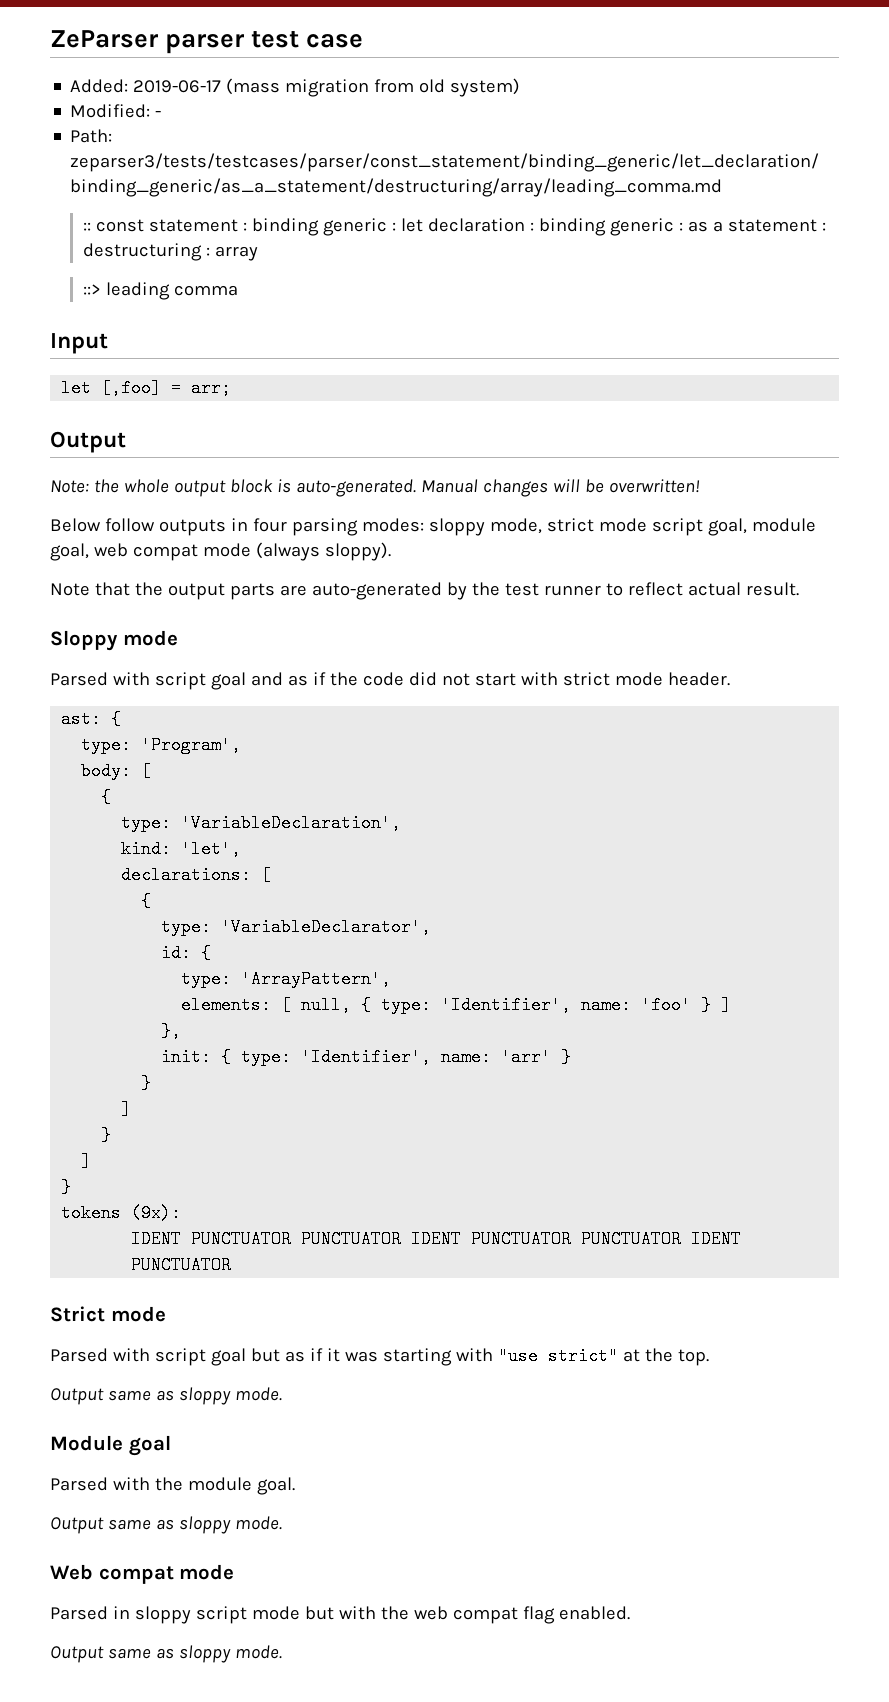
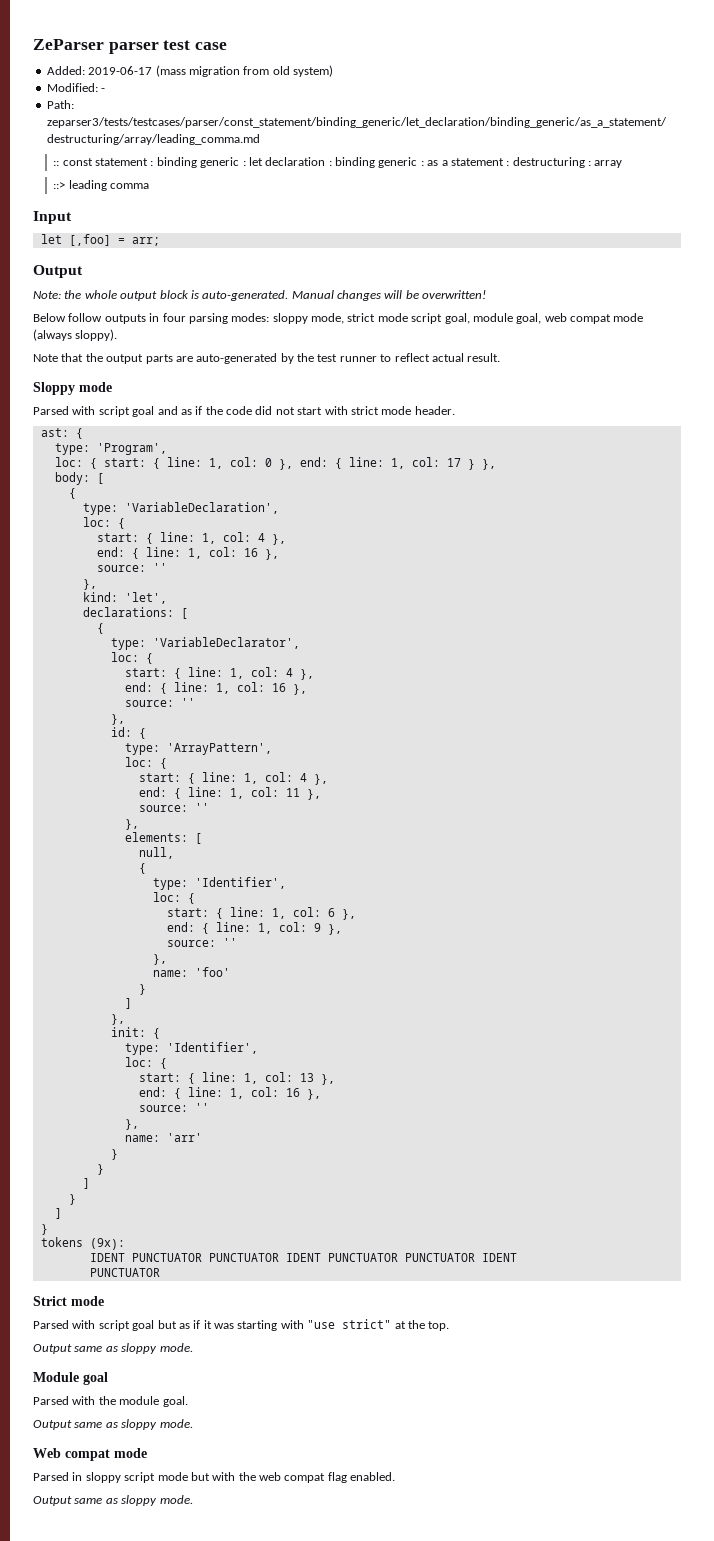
(242, 745) none -> [54,457,496,470] // loc: { start: { line: 1, col: 0 }, end: { line: 1, col: 17 } },
(402, 823) none -> [82,517,125,529] [96,532,286,545] [96,547,279,560] [96,563,167,572] [82,579,97,590] // loc: { // start: { line: 1, col: 4 }, // end: { line: 1, col: 16 }, // source: '' // },
[161,944,212,962] [181,970,392,988] id: { // type: 'ArrayPattern', -> [110,652,153,664] [124,667,314,680] [124,682,307,695] [124,698,195,707] [110,714,125,725] [110,727,146,739] [124,743,272,755] [124,757,167,769] [138,772,328,785] [138,787,321,800] [138,803,209,812] [124,819,139,830] loc: { // start: { line: 1, col: 4 }, // end: { line: 1, col: 16 }, // source: '' // }, // id: { // type: 'ArrayPattern', // loc: { // start: { line: 1, col: 4 }, // end: { line: 1, col: 11 }, // source: '' // },
(292, 1005) none -> (202, 838) //
[361,996,572,1014] { type: 'Identifier', -> [138,863,146,874] [152,877,286,890] [152,892,195,904] [166,907,356,920] [166,922,342,935] [166,938,237,947] [152,954,167,965] // { // type: 'Identifier', // loc: { // start: { line: 1, col: 6 }, // end: { line: 1, col: 9 }, // source: '' // }, //
[701,996,712,1014] } -> [138,984,146,995] // } //
[241,1048,432,1066] type: 'Identifier', -> [124,1042,258,1055] [124,1057,167,1069] [138,1072,335,1085] [138,1087,321,1100] [138,1103,209,1112] [124,1119,139,1130] // type: 'Identifier', // loc: { // start: { line: 1, col: 13 }, // end: { line: 1, col: 16 }, // source: '' // }, //
(552, 1057) none -> (202, 1137) //

